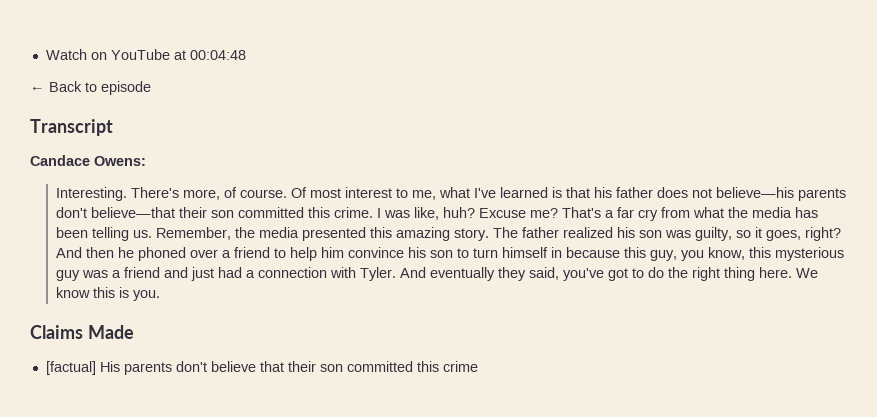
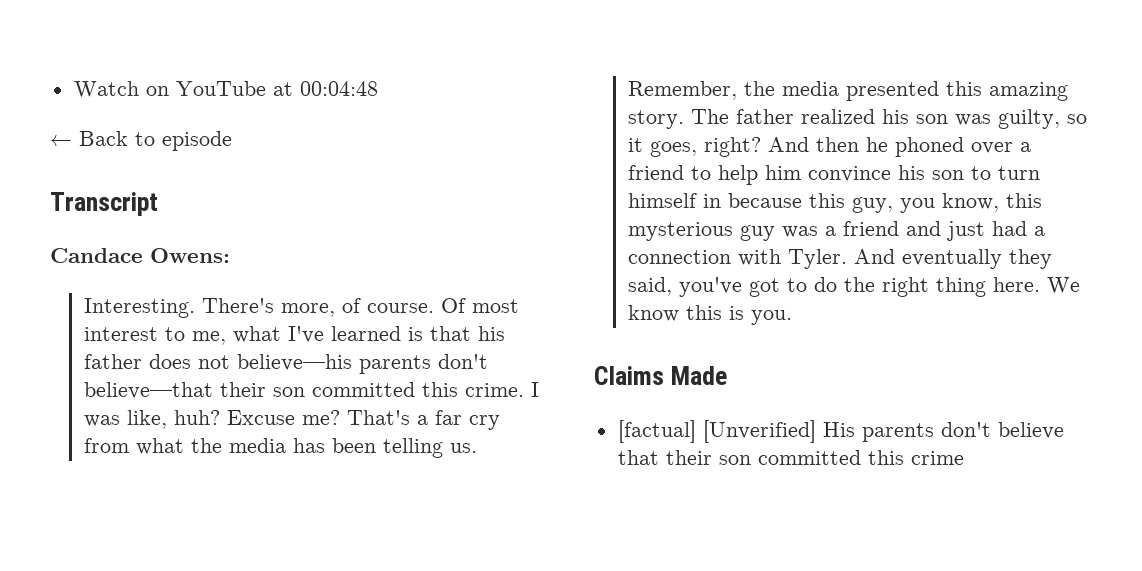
(96, 368) none -> [702,420,816,443] [Unverified]

